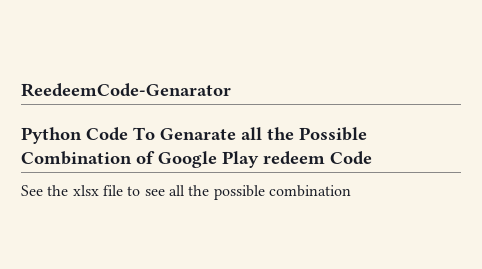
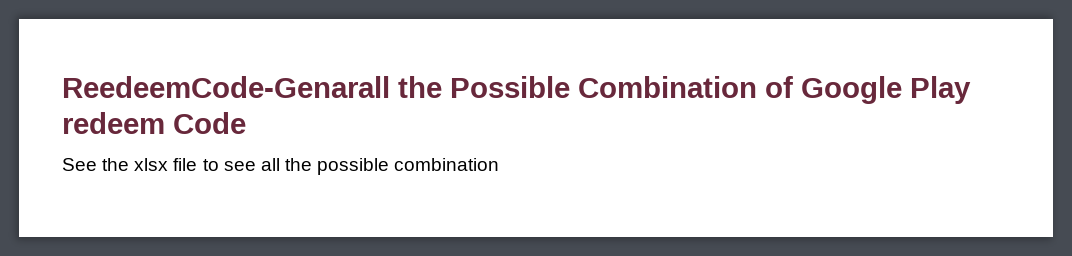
[21,83,231,97] [21,127,262,144] ReedeemCode-Genarator // Python Code To Genarate all -> [62,76,390,98] ReedeemCode-Genarall

